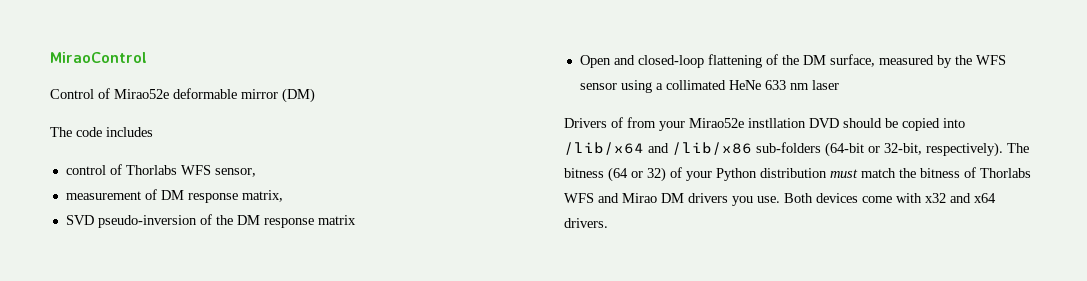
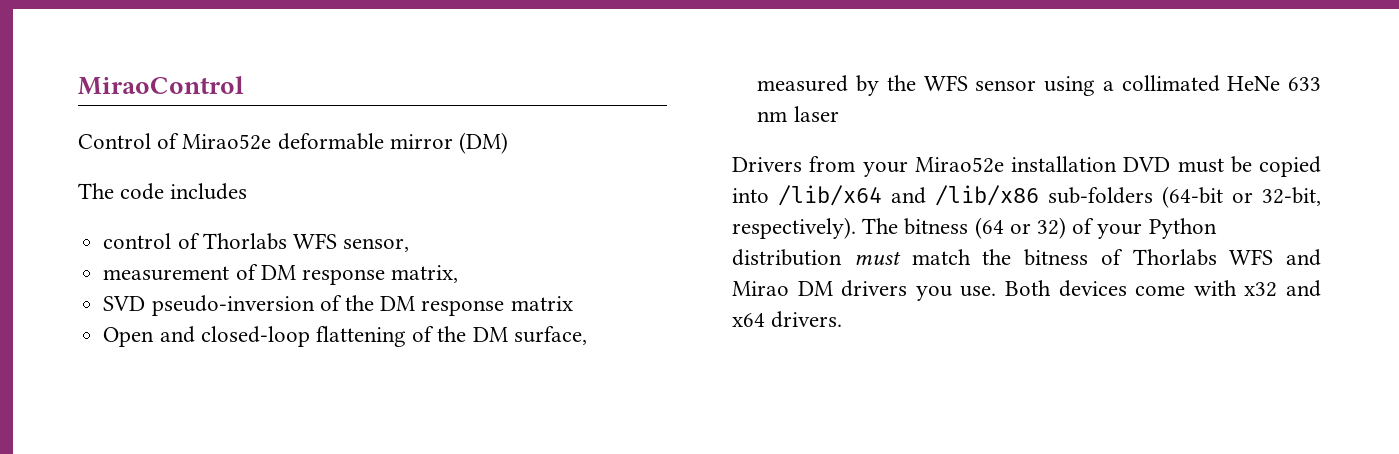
[611,117,623,128] of -> (802, 164) none
[748,118,882,128] instllation DVD should -> [1011,156,1224,173] installation DVD must

